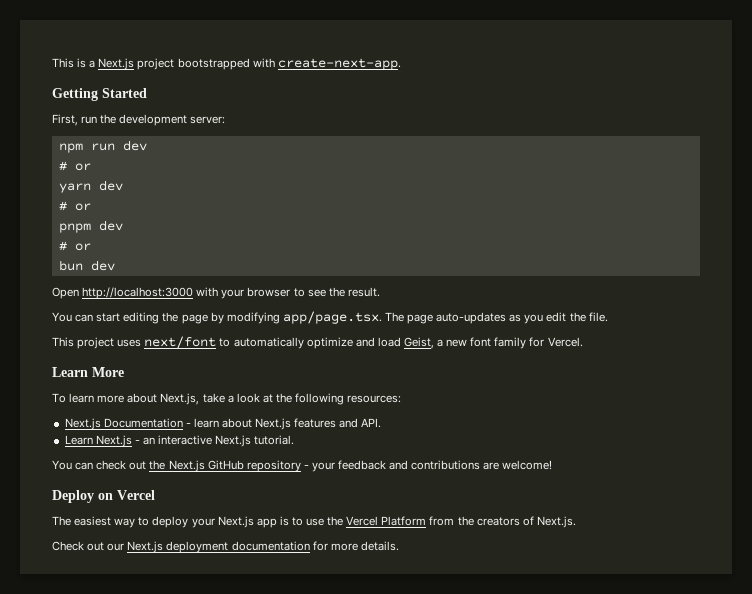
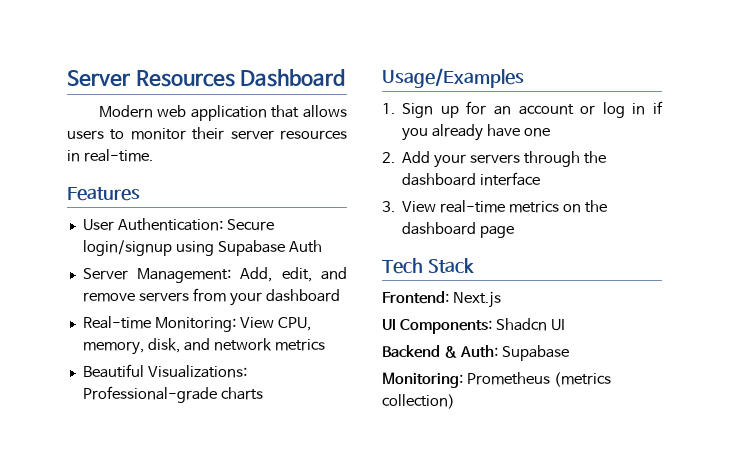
[52,58,401,70] [52,88,147,101] [52,114,226,126] [58,140,147,153] [58,161,91,171] [58,180,123,193] [58,201,91,211] [58,220,123,233] [58,241,91,251] [58,260,115,271] [52,287,380,299] [52,311,608,324] [52,336,583,349] [52,367,124,377] [52,393,402,405] [64,418,382,430] [64,435,295,447] [52,460,553,472] [52,490,155,503] [52,516,576,528] [52,541,399,553] This is a Next.js project bootstrapped with create-next-app. // Getting Started // First, run the development server: // npm run dev // # or // yarn dev // # or // pnpm dev // # or // bun dev // Open http://localhost:3000 with your browser to see the result. // You can start editing the page by modifying app/page.tsx. The page auto-updates as you edit the file. // This project uses next/font to automatically optimize and load Geist, a new font family for Vercel. // Learn More // To learn more about Next.js, take a look at the following resources: // Next.js Documentation - learn about Next.js features and API. // Learn Next.js - an interactive Next.js tutorial. // You can check out the Next.js GitHub repository - your feedback and contributions are welcome! // Deploy on Vercel // The easiest way to deploy your Next.js app is to use the Vercel Platform from the creators of Next.js. // Check out our Next.js deployment documentation for more details. -> [67,69,346,87] [98,105,347,121] [67,127,347,140] [67,149,153,162] [67,187,140,201] [82,218,274,231] [82,240,322,256] [82,267,347,283] [82,288,340,306] [82,316,311,332] [82,338,325,355] [82,364,247,378] [82,386,263,403] [382,68,524,88] [382,101,663,118] [402,124,550,141] [382,151,606,168] [402,172,541,186] [382,200,607,213] [402,222,515,238] [382,258,474,274] [382,291,501,308] [382,318,565,334] [382,345,569,361] [382,372,611,388] [382,394,455,409] Server Resources Dashboard // Modern web application that allows users to monitor their server resources in real-time. // Features // User Authentication: Secure login/signup using Supabase Auth // Server Management: Add, edit, and remove servers from your dashboard // Real-time Monitoring: View CPU, memory, disk, and network metrics // Beautiful Visualizations: Professional-grade charts // Usage/Examples // 1. Sign up for an account or log in if you already have one // 2. Add your servers through the dashboard interface // 3. View real-time metrics on the dashboard page // Tech Stack // Frontend: Next.js // UI Components: Shadcn UI // Backend & Auth: Supabase // Monitoring: Prometheus (metrics collection)

